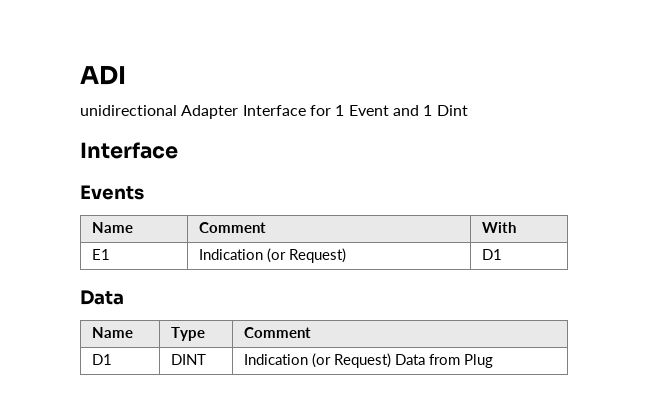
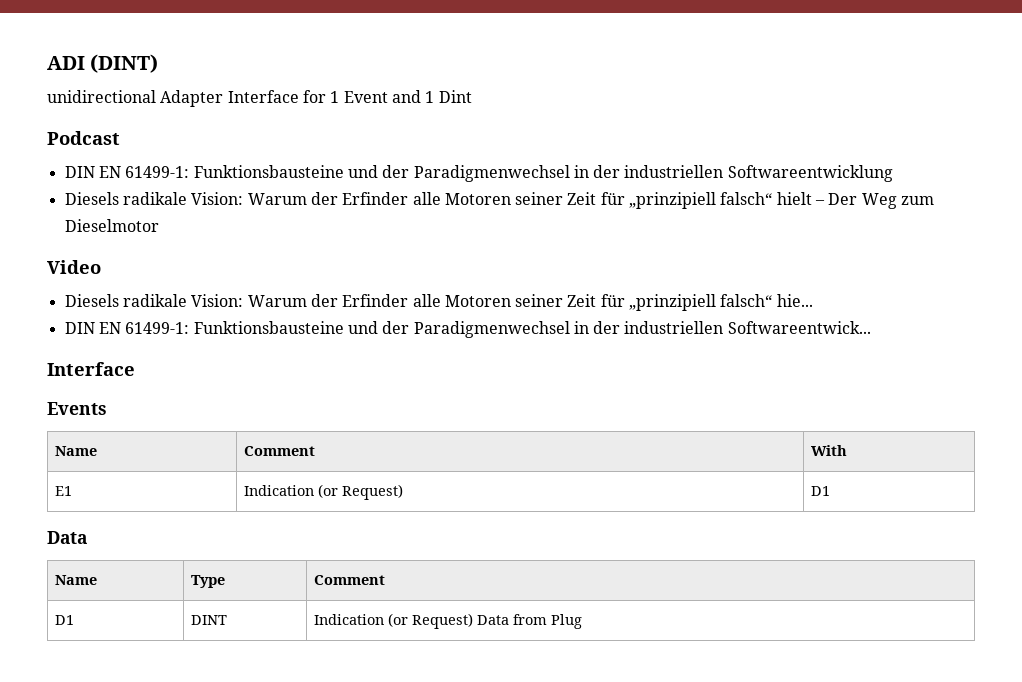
(126, 75) none -> [90,54,159,73] (DINT)
(468, 110) none -> [47,131,120,145] [64,165,893,182] [64,192,935,209] [64,219,159,232] [47,260,101,274] [64,294,813,311] [64,321,871,338] // Podcast // DIN EN 61499-1: Funktionsbausteine und der Paradigmenwechsel in der industriellen Softwareentwicklung // Diesels radikale Vision: Warum der Erfinder alle Motoren seiner Zeit für „prinzipiell falsch“ hielt – Der Weg zum Dieselmotor // Video // Diesels radikale Vision: Warum der Erfinder alle Motoren seiner Zeit für „prinzipiell falsch“ hie... // DIN EN 61499-1: Funktionsbausteine und der Paradigmenwechsel in der industriellen Softwareentwick...

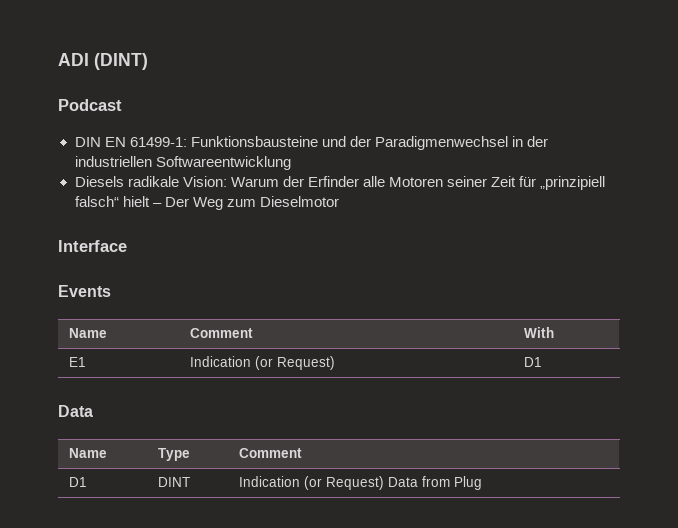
[47,90,472,107] // unidirectional Adapter Interface for 1 Event and 1 Dint -> (148, 61) none
[47,260,101,274] [64,294,813,311] [64,321,871,338] // Video // Diesels radikale Vision: Warum der Erfinder alle Motoren seiner Zeit für „prinzipiell falsch“ hie... // DIN EN 61499-1: Funktionsbausteine und der Paradigmenwechsel in der industriellen Softwareentwick... -> (339, 201) none

